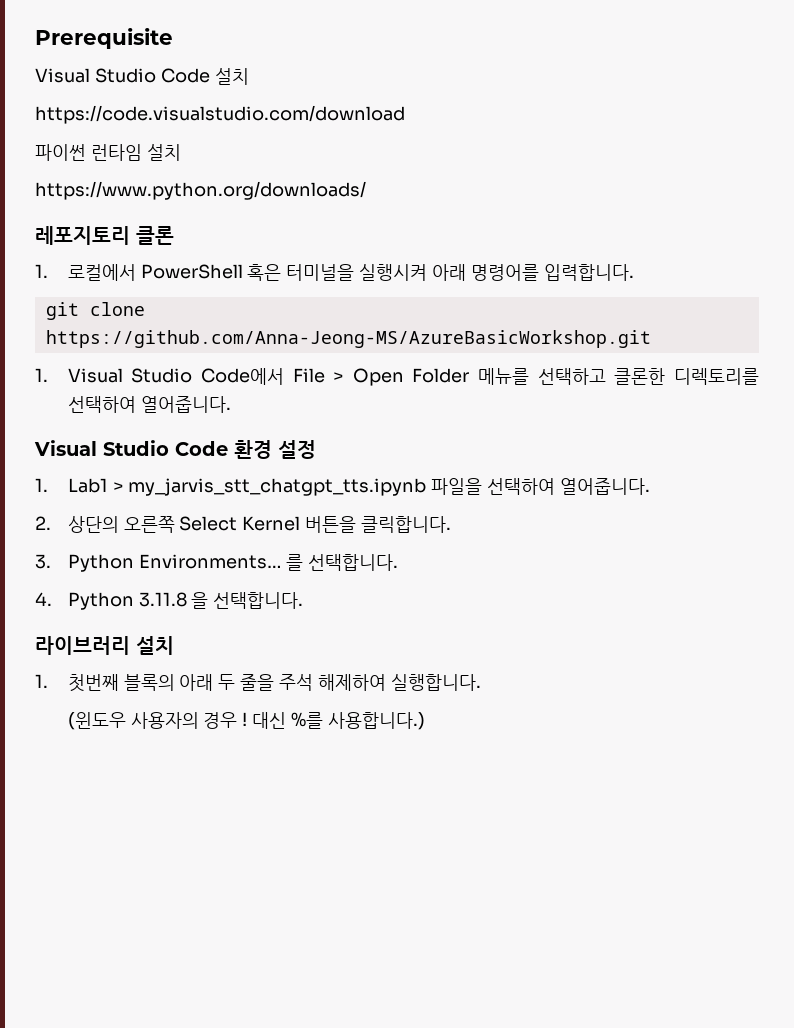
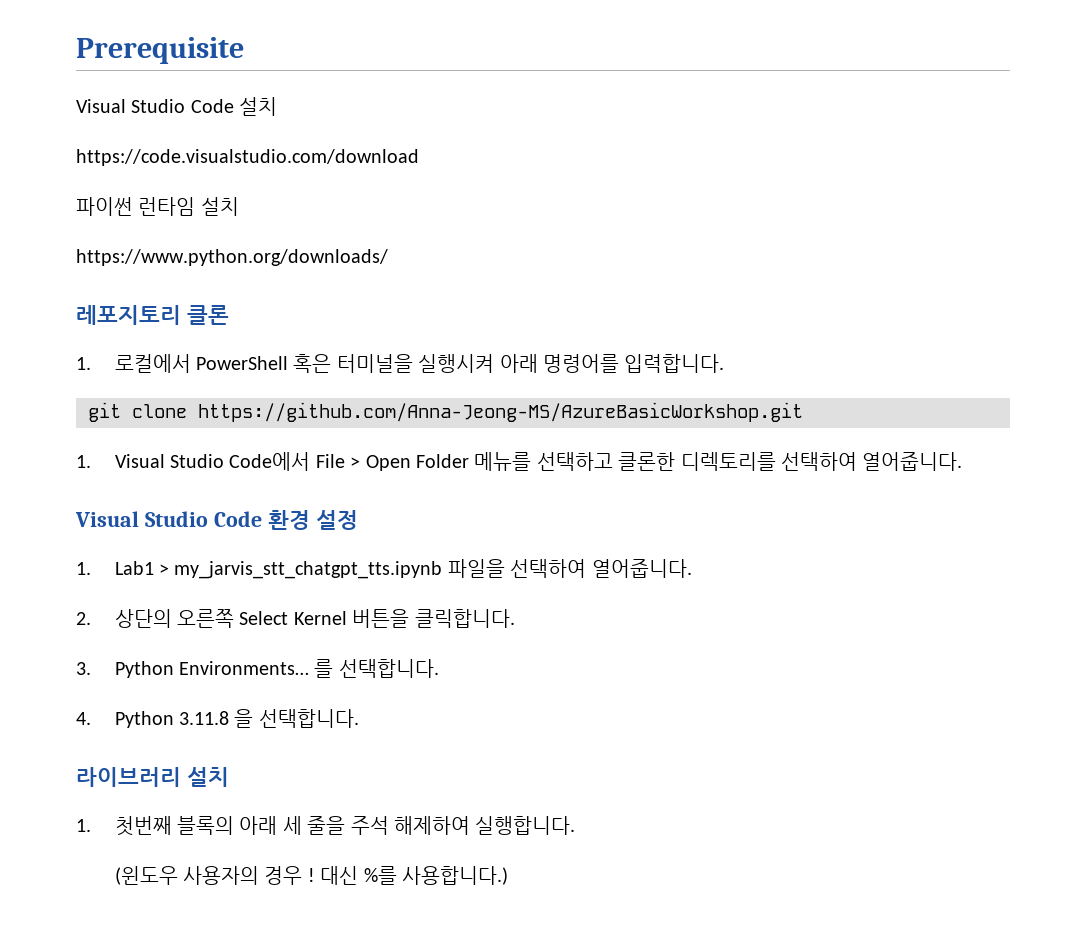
[218,674,236,690] 두 -> [282,816,302,835] 세

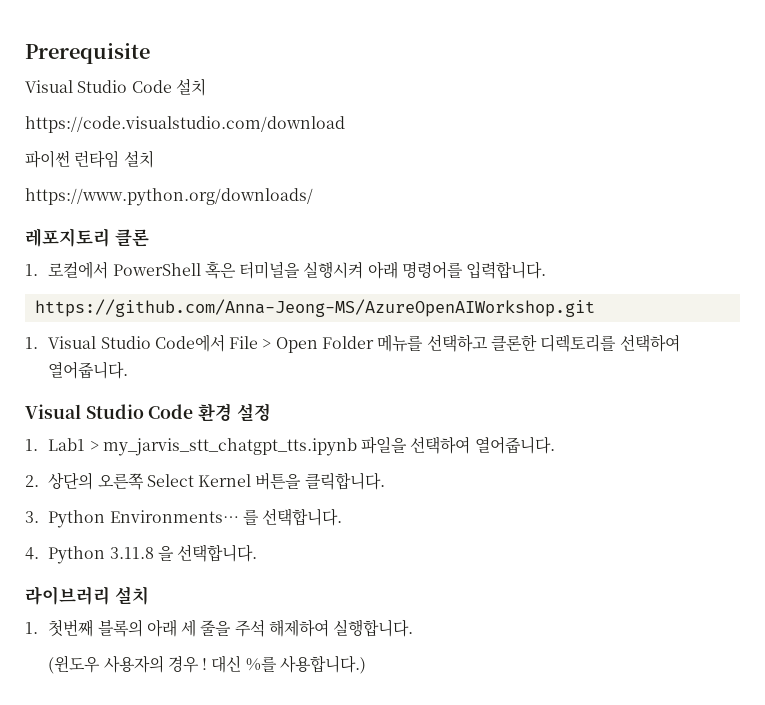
[88,402,803,422] git clone https://github.com/Anna-Jeong-MS/AzureBasicWorkshop.git -> [34,299,595,317] https://github.com/Anna-Jeong-MS/AzureOpenAIWorkshop.git

